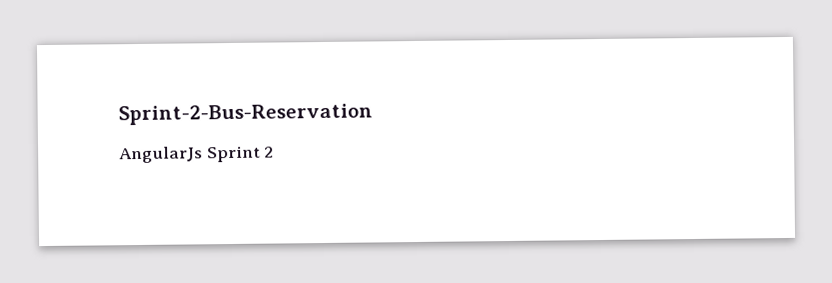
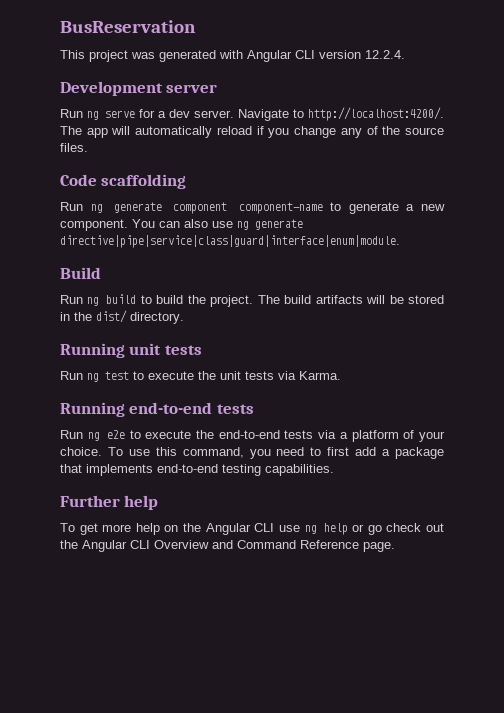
[118,103,373,126] [119,145,275,164] Sprint-2-Bus-Reservation // AngularJs Sprint 2 -> [60,20,196,33] [60,50,405,62] [60,81,218,96] [60,107,444,121] [60,126,445,138] [60,143,88,152] [60,174,187,189] [60,202,445,214] [60,219,303,231] [60,235,400,248] [60,267,101,279] [60,294,444,307] [60,310,184,324] [60,343,202,358] [60,371,341,382] [60,402,254,417] [60,430,446,442] [60,447,445,459] [60,464,334,476] [60,495,159,510] [60,523,445,535] [60,540,395,552] BusReservation // This project was generated with Angular CLI version 12.2.4. // Development server // Run ng serve for a dev server. Navigate to http://localhost:4200/. The app will automatically reload if you change any of the source files. // Code scaffolding // Run ng generate component component-name to generate a new component. You can also use ng generate directive|pipe|service|class|guard|interface|enum|module. // Build // Run ng build to build the project. The build artifacts will be stored in the dist/ directory. // Running unit tests // Run ng test to execute the unit tests via Karma. // Running end-to-end tests // Run ng e2e to execute the end-to-end tests via a platform of your choice. To use this command, you need to first add a package that implements end-to-end testing capabilities. // Further help // To get more help on the Angular CLI use ng help or go check out the Angular CLI Overview and Command Reference page.

